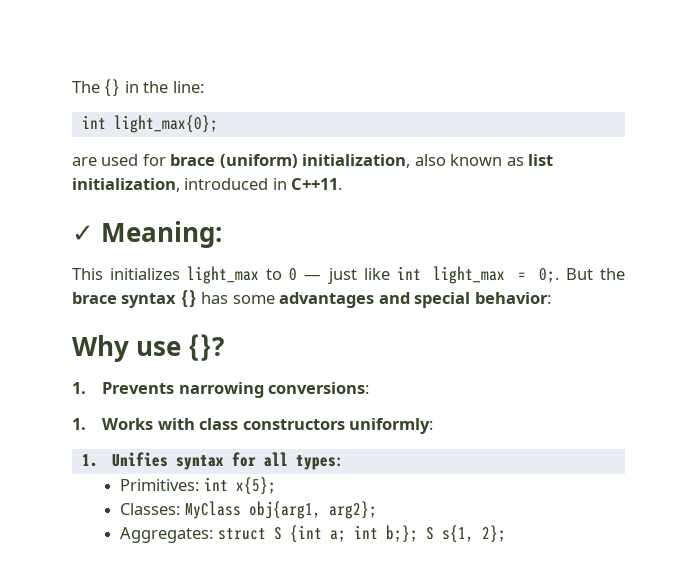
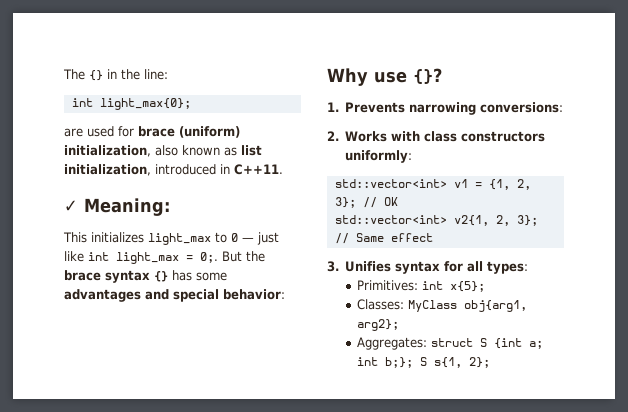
[72,418,86,430] 1. -> [327,131,339,141] 2.
[81,454,98,467] 1. -> [334,179,531,190] [334,197,398,208] [334,215,538,226] [334,233,433,244] [327,261,339,272] std::vector<int> v1 = {1, 2, 3}; // OK // std::vector<int> v2{1, 2, 3}; // Same effect // 3.

